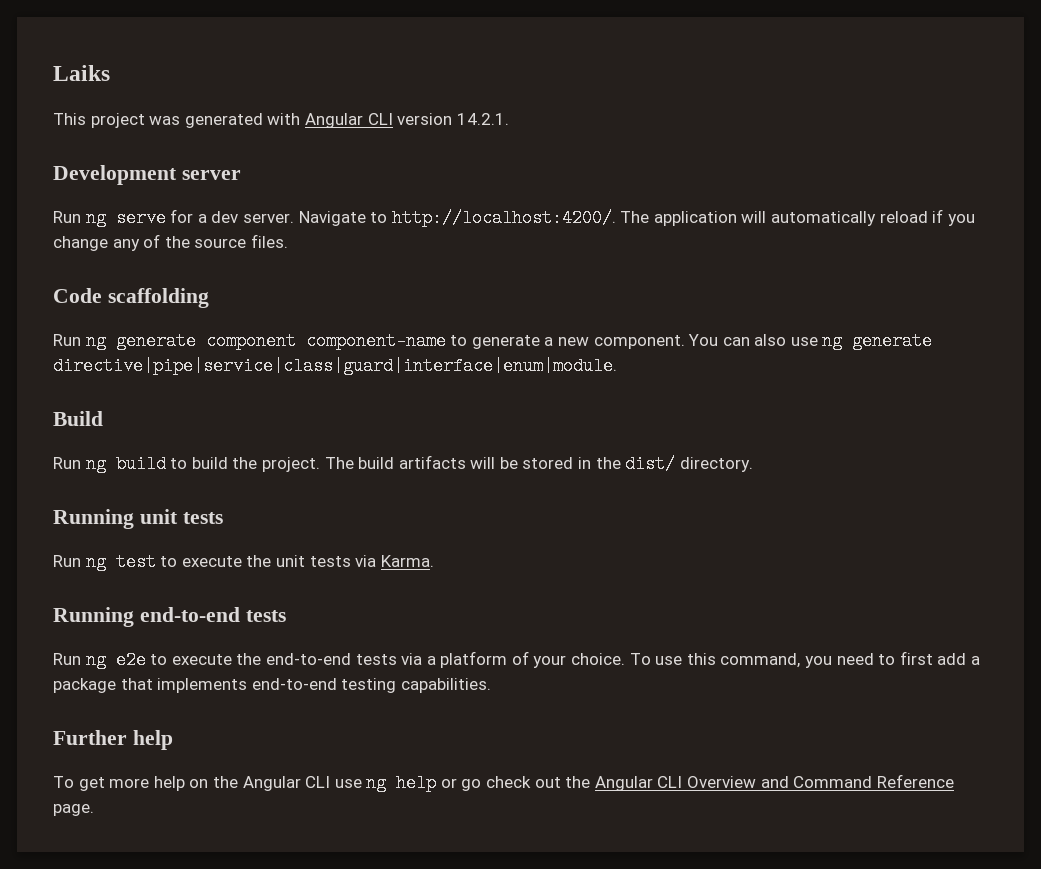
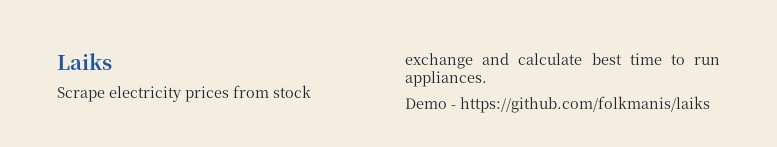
[53,113,509,128] [53,165,241,185] [53,209,975,227] [53,234,288,251] [53,288,209,308] [53,332,933,350] [53,357,617,375] [53,411,103,426] [53,455,753,473] [53,509,223,529] [53,553,434,571] [53,607,286,627] [53,651,980,669] [53,678,491,693] [53,730,173,750] [53,774,954,792] [53,804,94,816] This project was generated with Angular CLI version 14.2.1. // Development server // Run ng serve for a dev server. Navigate to http://localhost:4200/. The application will automatically reload if you change any of the source files. // Code scaffolding // Run ng generate component component-name to generate a new component. You can also use ng generate directive|pipe|service|class|guard|interface|enum|module. // Build // Run ng build to build the project. The build artifacts will be stored in the dist/ directory. // Running unit tests // Run ng test to execute the unit tests via Karma. // Running end-to-end tests // Run ng e2e to execute the end-to-end tests via a platform of your choice. To use this command, you need to first add a package that implements end-to-end testing capabilities. // Further help // To get more help on the Angular CLI use ng help or go check out the Angular CLI Overview and Command Reference page. -> [57,85,311,102] [405,53,720,69] [405,71,487,87] [405,96,710,113] Scrape electricity prices from stock exchange and calculate best time to run appliances. // Demo - https://github.com/folkmanis/laiks

